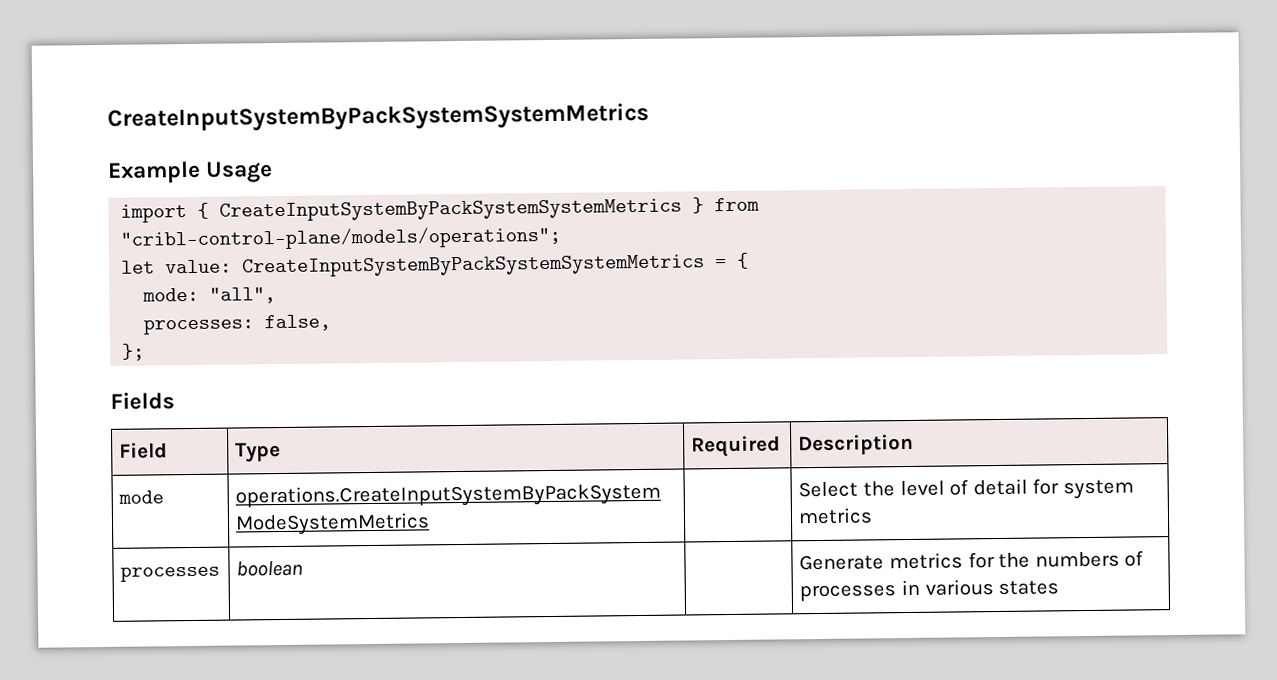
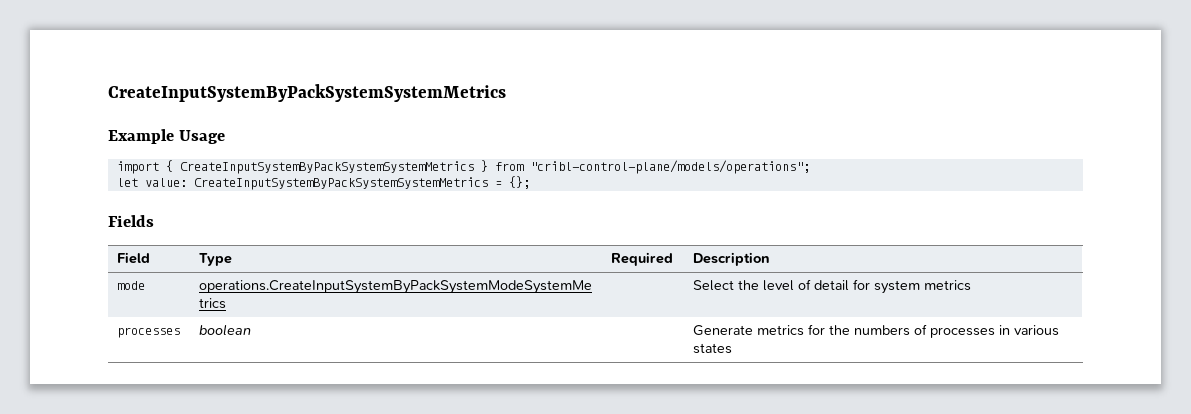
[737,252,750,269] [142,287,277,304] [143,314,332,335] [122,343,146,361] { // mode: "all", // processes: false, // }; -> [508,176,530,189] {};

